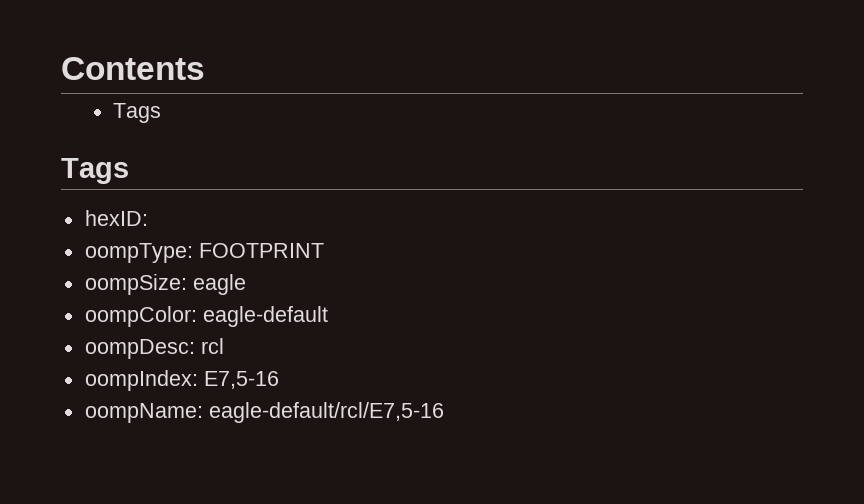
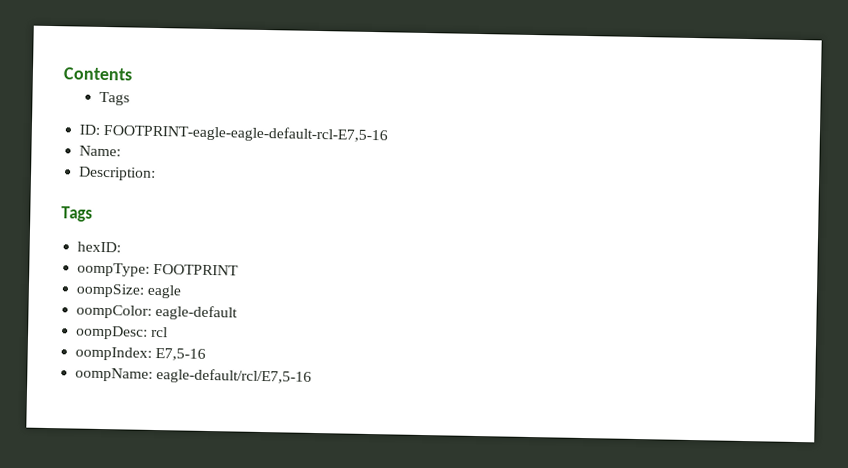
(162, 113) none -> [79,124,389,144] [79,145,122,157] [78,166,157,181] // ID: FOOTPRINT-eagle-eagle-default-rcl-E7,5-16 // Name: // Description:

